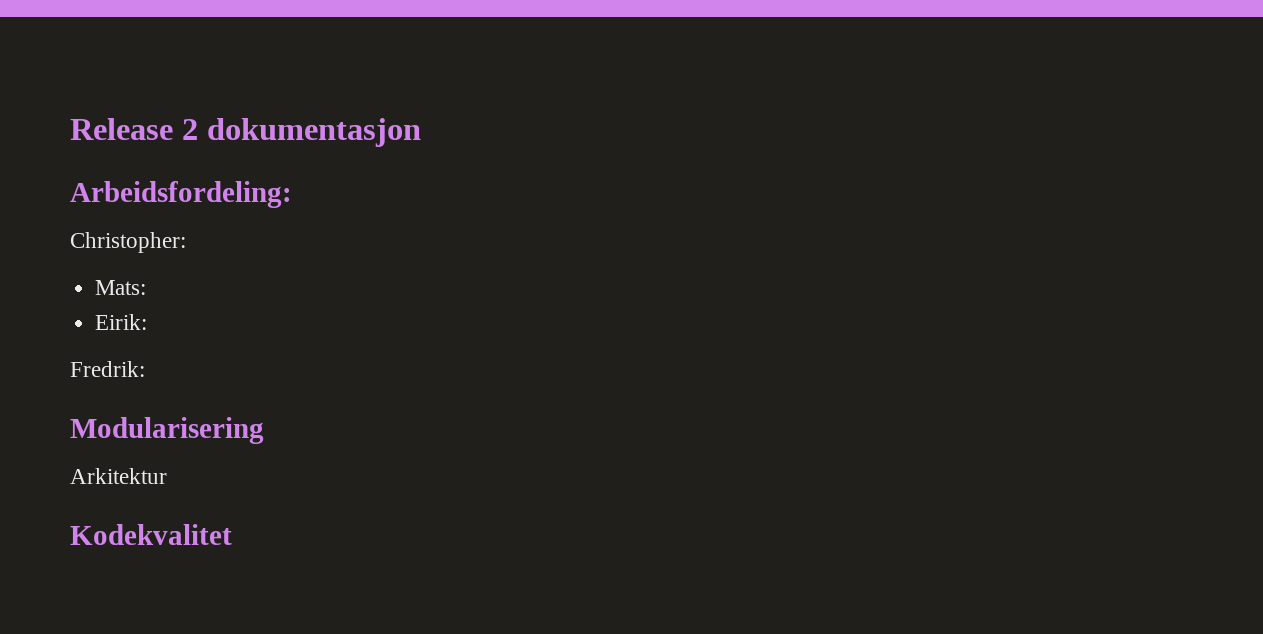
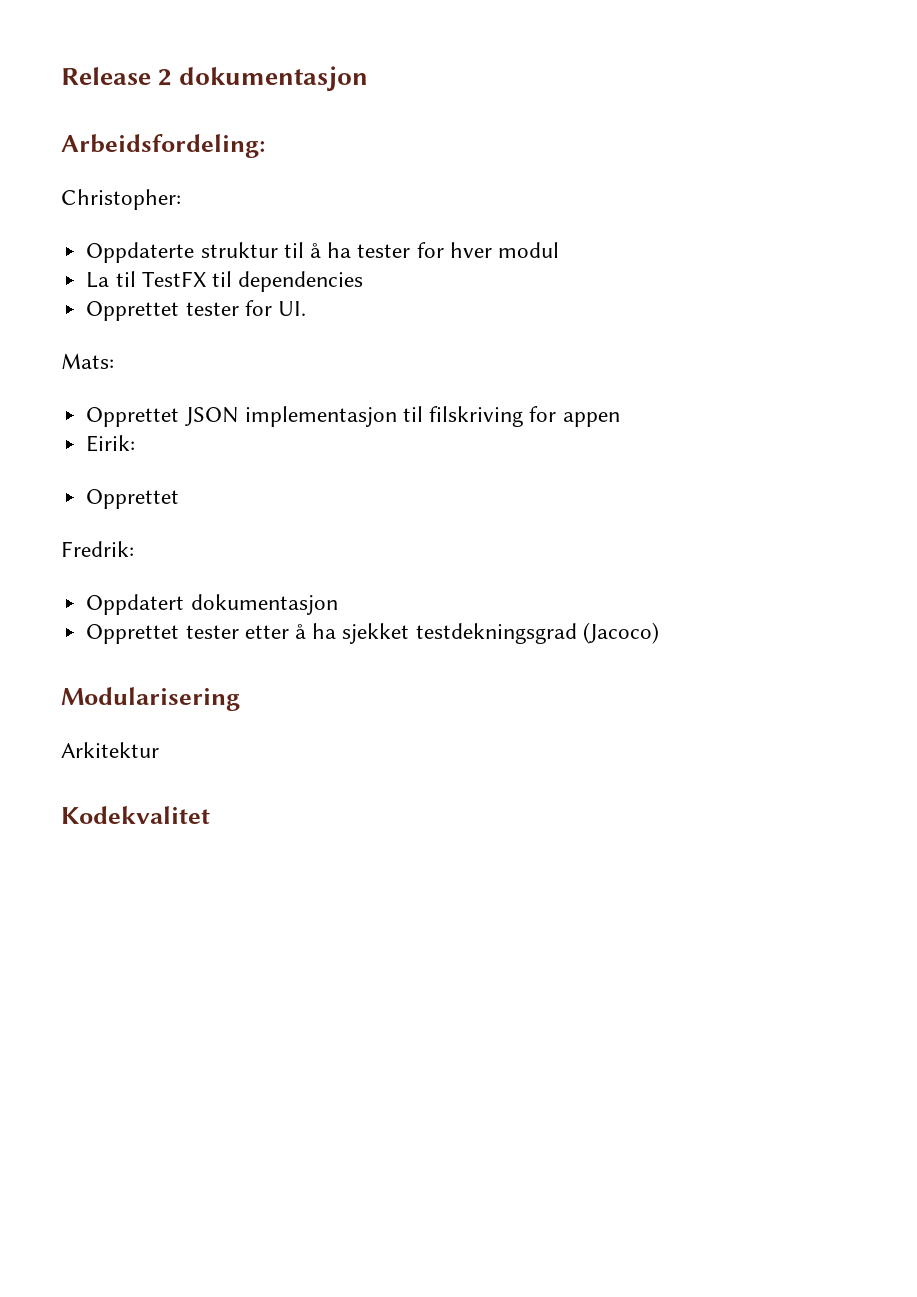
[95,280,147,295] Mats: -> [86,242,559,263] [86,271,364,292] [86,300,306,321] [61,353,114,369] [86,406,620,427] Oppdaterte struktur til å ha tester for hver modul // La til TestFX til dependencies // Opprettet tester for UI. // Mats: // Opprettet JSON implementasjon til filskriving for appen
(148, 322) none -> [86,489,180,509] // Opprettet
(145, 369) none -> [86,594,338,615] [86,622,659,644] // Oppdatert dokumentasjon // Opprettet tester etter å ha sjekket testdekningsgrad (Jacoco)

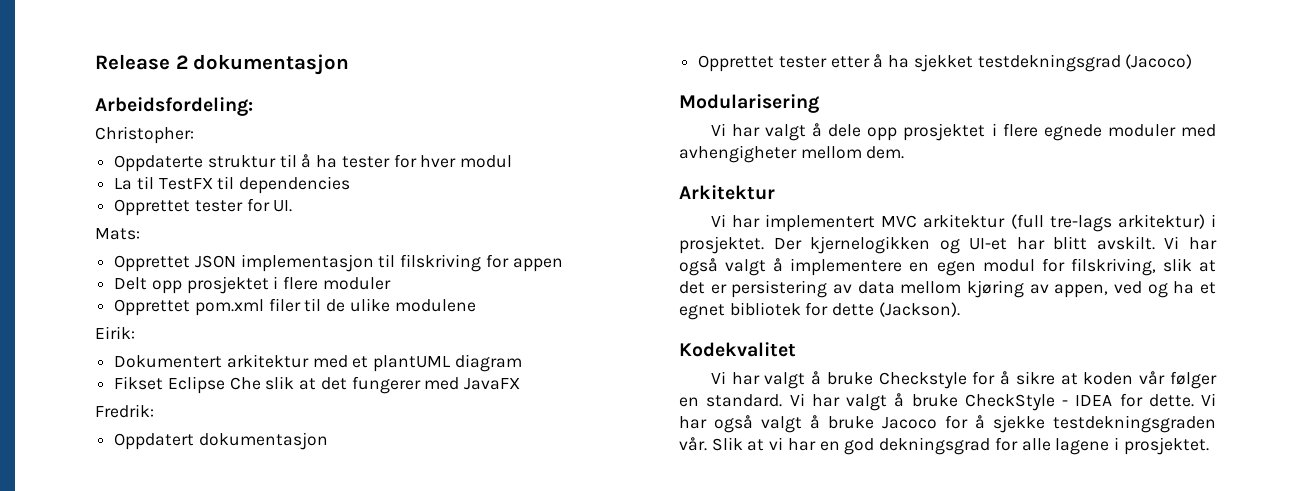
[86,435,136,452] [86,489,180,509] Eirik: // Opprettet -> [114,276,391,294] [114,298,476,316] [95,326,135,339] [114,354,522,372] [114,376,521,394] Delt opp prosjektet i flere moduler // Opprettet pom.xml filer til de ulike modulene // Eirik: // Dokumentert arkitektur med et plantUML diagram // Fikset Eclipse Che slik at det fungerer med JavaFX
[61,742,159,758] [61,806,210,824] Arkitektur // Kodekvalitet -> [710,123,1216,141] [679,145,905,163] [679,185,775,200] [710,214,1216,232] [679,236,1217,254] [679,258,1216,276] [679,280,1216,298] [679,302,960,320] [679,342,796,357] [710,371,1217,389] [679,393,1216,411] [679,415,1216,433] [679,437,1209,455] Vi har valgt å dele opp prosjektet i flere egnede moduler med avhengigheter mellom dem. // Arkitektur // Vi har implementert MVC arkitektur (full tre-lags arkitektur) i prosjektet. Der kjernelogikken og UI-et har blitt avskilt. Vi har også valgt å implementere en egen modul for filskriving, slik at det er persistering av data mellom kjøring av appen, ved og ha et egnet bibliotek for dette (Jackson). // Kodekvalitet // Vi har valgt å bruke Checkstyle for å sikre at koden vår følger en standard. Vi har valgt å bruke CheckStyle - IDEA for dette. Vi har også valgt å bruke Jacoco for å sjekke testdekningsgraden vår. Slik at vi har en god dekningsgrad for alle lagene i prosjektet.

